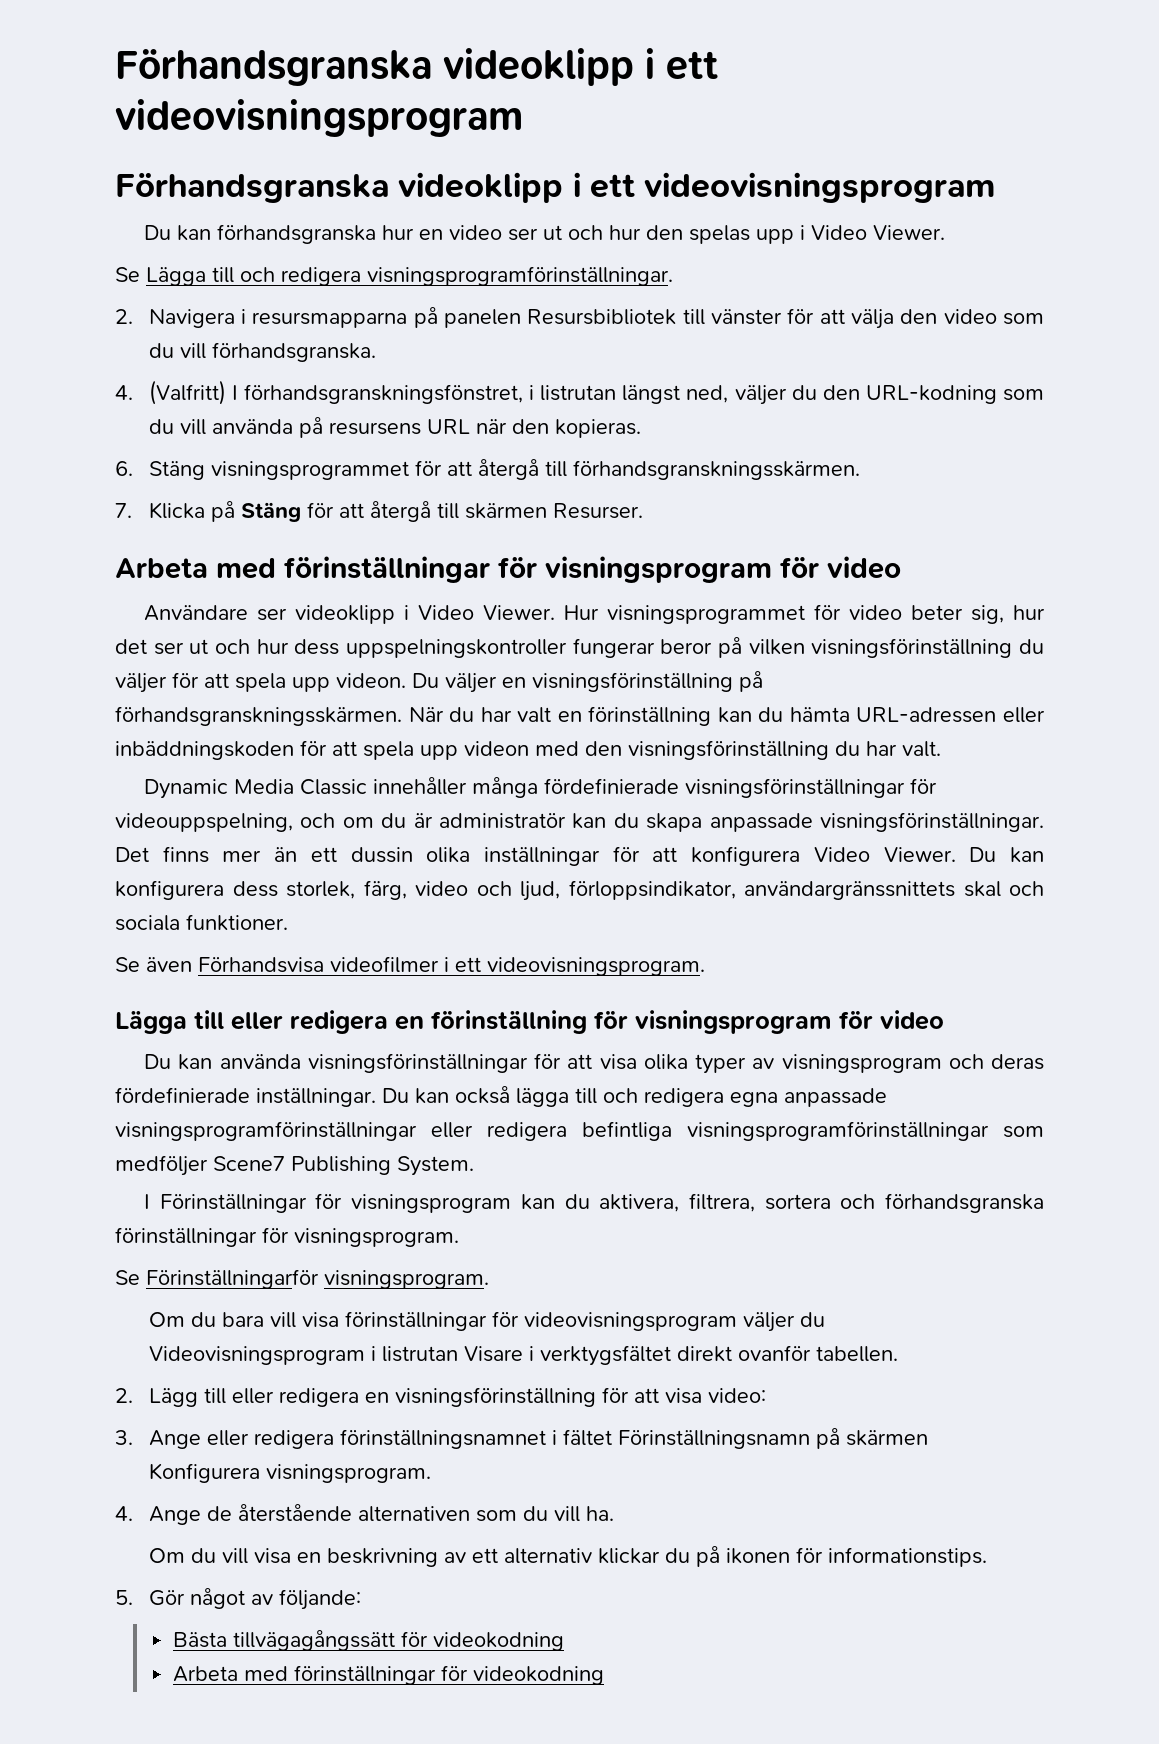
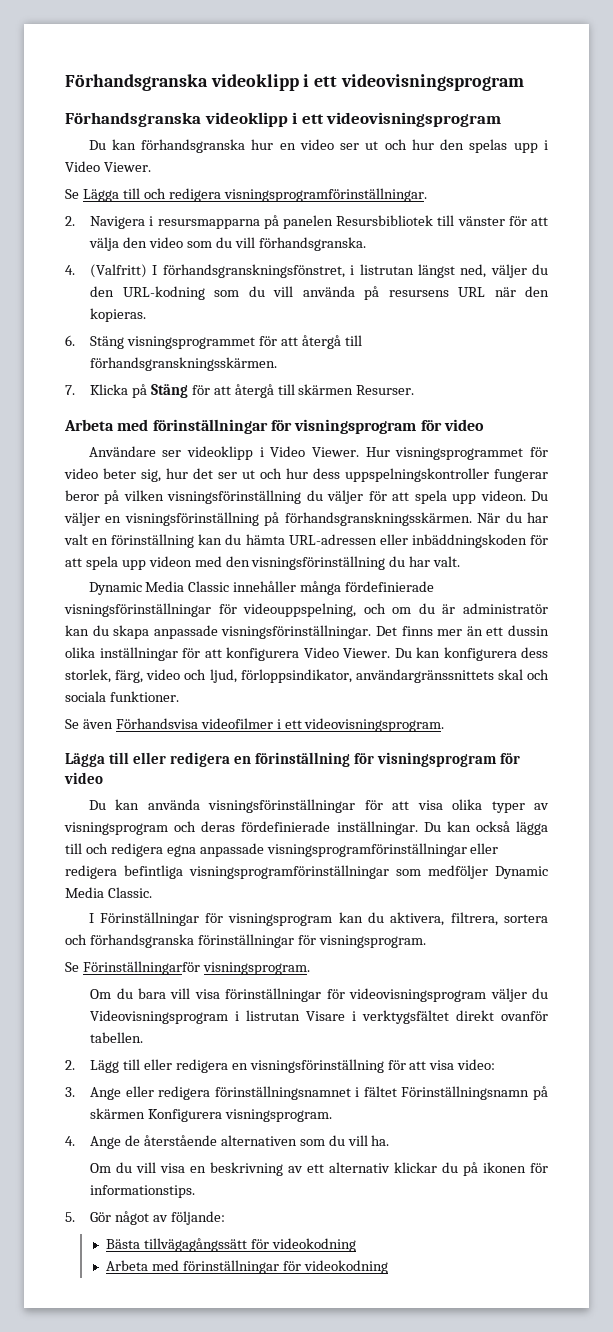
[213,1156,474,1176] Scene7 Publishing System. -> [495,866,548,879] [65,887,152,898] Dynamic Media Classic.

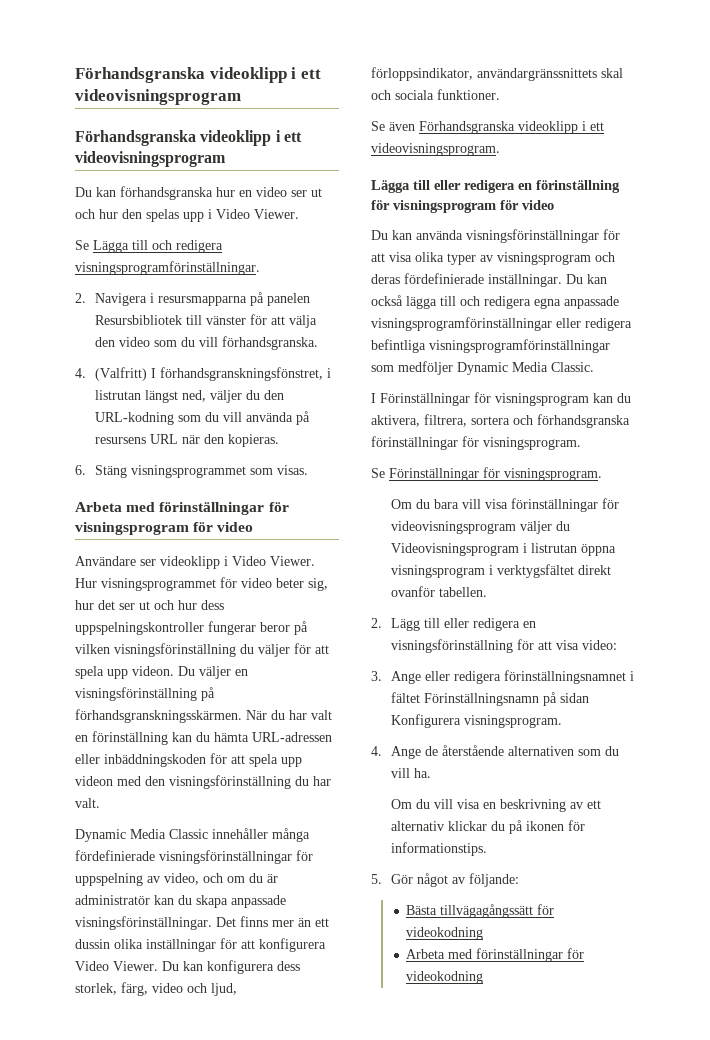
[258,335,362,349] [90,357,278,371] [65,384,415,398] för att återgå till förhandsgranskningsskärmen. // 7. Klicka på Stäng för att återgå till skärmen Resurser. -> [249,465,308,475] som visas.
[243,603,357,617] videouppspelning, -> [75,873,199,886] uppspelning av video,
[115,718,273,729] Förhandsvisa videofilmer -> [419,121,578,134] Förhandsgranska videoklipp
[82,961,200,975] Förinställningarför -> [389,467,500,481] Förinställningar för
[306,1011,346,1021] Visare -> [580,544,616,556] [390,565,485,578] öppna visningsprogram
[90,1108,146,1119] skärmen -> [559,693,589,703] sidan

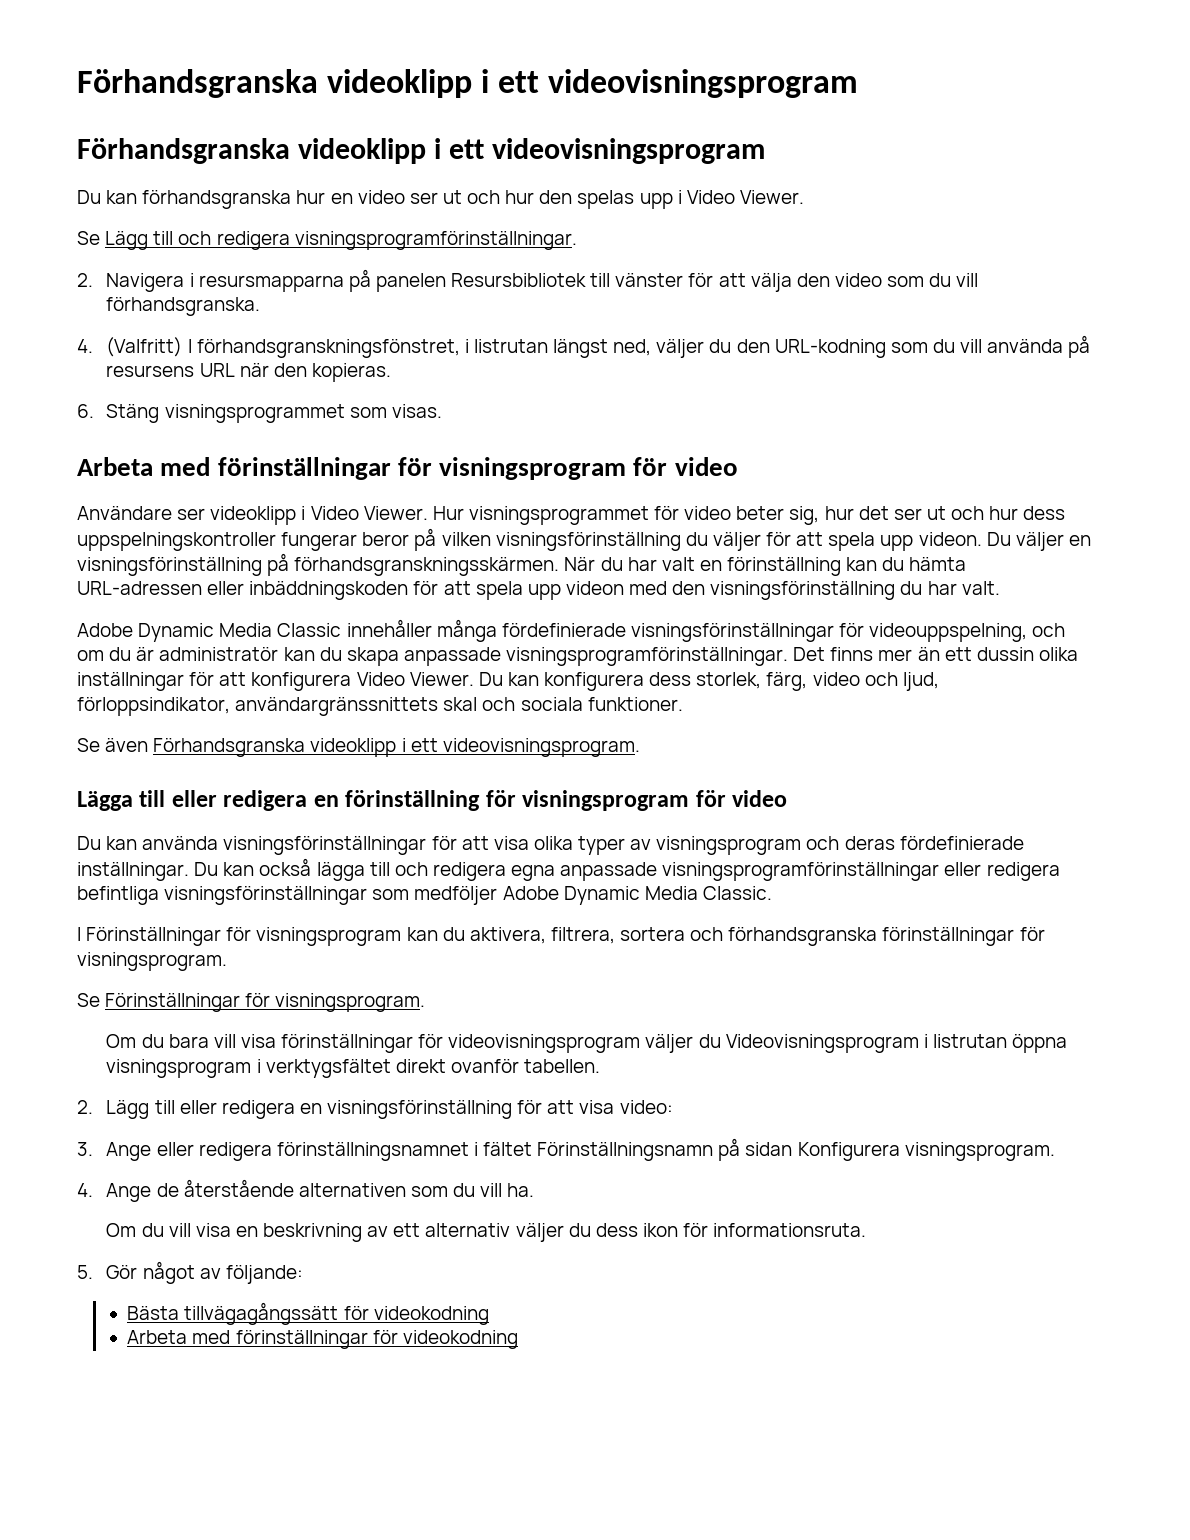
[93,240,129,253] Lägga -> [105,231,149,250] Lägg
(100, 803) none -> [77,623,133,637] Adobe
[75,873,199,886] uppspelning av video, -> [869,623,1028,642] videouppspelning,
[75,916,212,930] visningsförinställningar. -> [506,647,789,666] visningsprogramförinställningar.
[429,339,610,353] visningsprogramförinställningar -> [164,886,368,905] visningsförinställningar
(453, 368) none -> [502,886,559,900] Adobe
[447,820,585,834] [390,842,487,856] klickar du på ikonen för informationstips. -> [515,1223,867,1242] väljer du dess ikon för informationsruta.

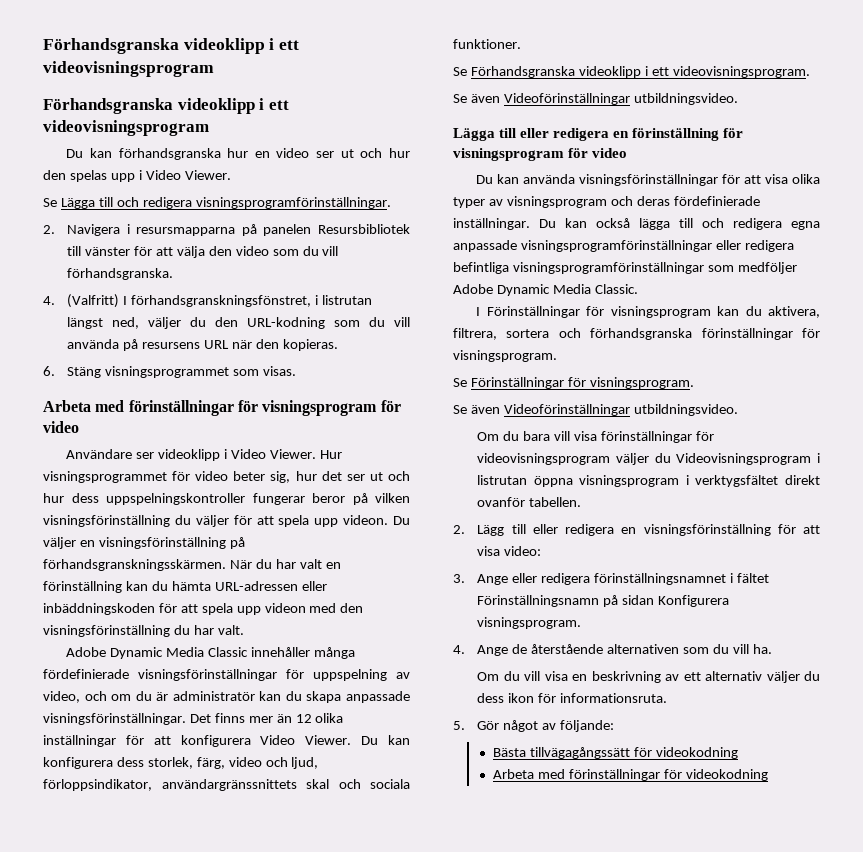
[105,231,149,250] Lägg -> [60,198,95,209] Lägga
[869,623,1028,642] videouppspelning, -> [313,669,410,681] [43,691,80,703] uppspelning av video,
[506,647,789,666] visningsprogramförinställningar. -> [43,713,186,725] visningsförinställningar.
[944,647,1034,661] ett dussin -> [295,714,312,723] 12
[105,738,149,752] även -> (467, 71) none
(640, 747) none -> [453,93,738,105] // Se även Videoförinställningar utbildningsvideo.
[164,886,368,905] visningsförinställningar -> [512,262,704,274] visningsprogramförinställningar
(426, 1002) none -> [453,404,738,416] // Se även Videoförinställningar utbildningsvideo.

